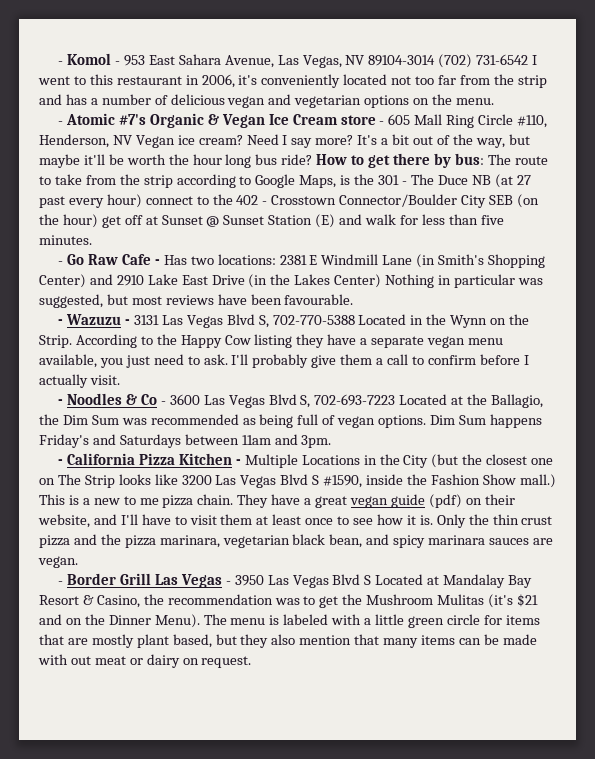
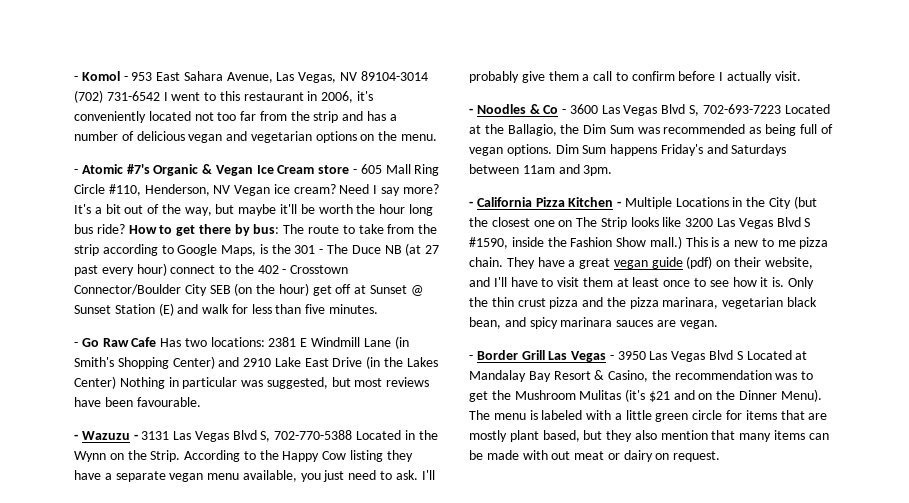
[154,259,160,265] - -> (157, 342) none

